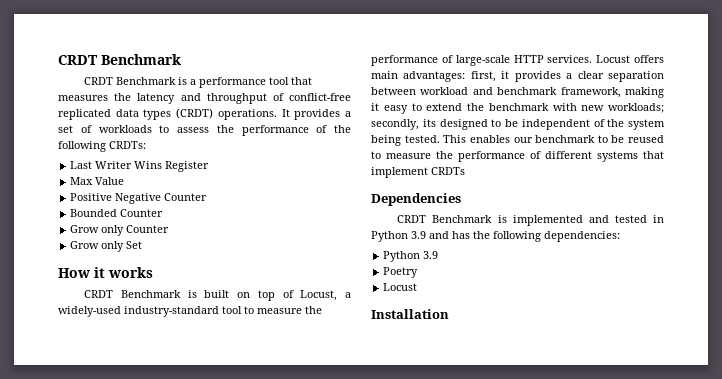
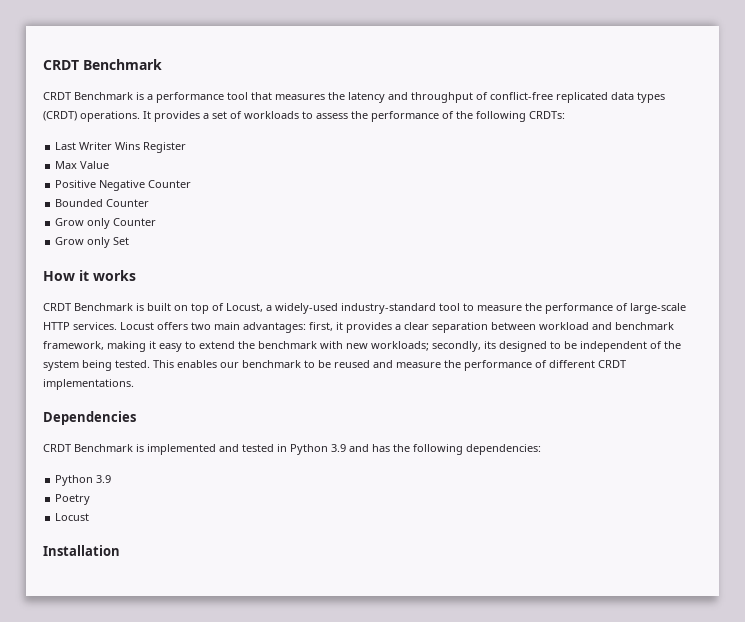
(664, 59) none -> [191,322,211,330] two
[371,151,381,159] to -> [373,360,393,368] and
[597,151,664,162] [371,167,465,178] systems that implement CRDTs -> [598,360,626,368] [43,379,134,390] CRDT implementations.

